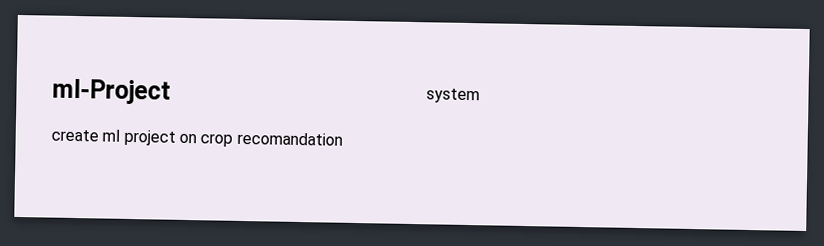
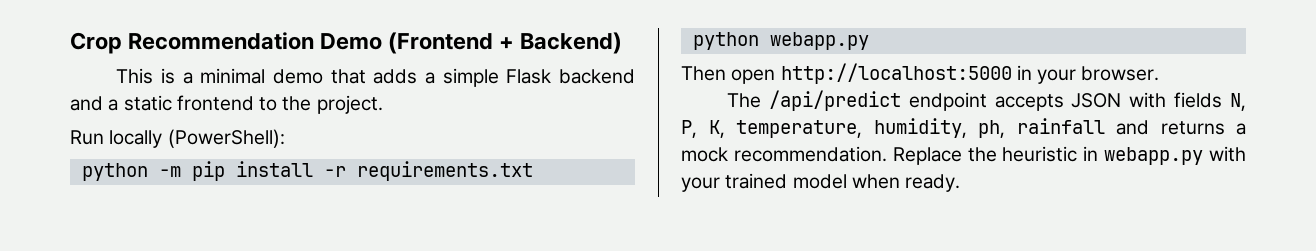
[52,78,171,105] [51,129,343,147] [426,88,480,104] ml-Project // create ml project on crop recomandation system -> [70,32,623,54] [116,68,635,87] [70,95,383,114] [70,129,285,148] [81,161,533,181] [692,32,869,50] [681,63,1160,84] [727,90,1246,111] [681,118,1246,138] [681,146,1246,165] [681,173,961,192] Crop Recommendation Demo (Frontend + Backend) // This is a minimal demo that adds a simple Flask backend and a static frontend to the project. // Run locally (PowerShell): // python -m pip install -r requirements.txt // python webapp.py // Then open http://localhost:5000 in your browser. // The /api/predict endpoint accepts JSON with fields N, P, K, temperature, humidity, ph, rainfall and returns a mock recommendation. Replace the heuristic in webapp.py with your trained model when ready.

